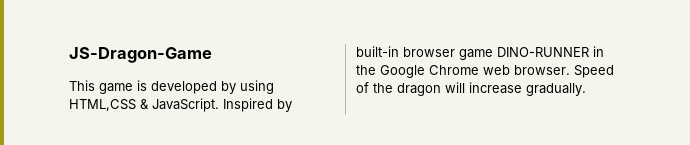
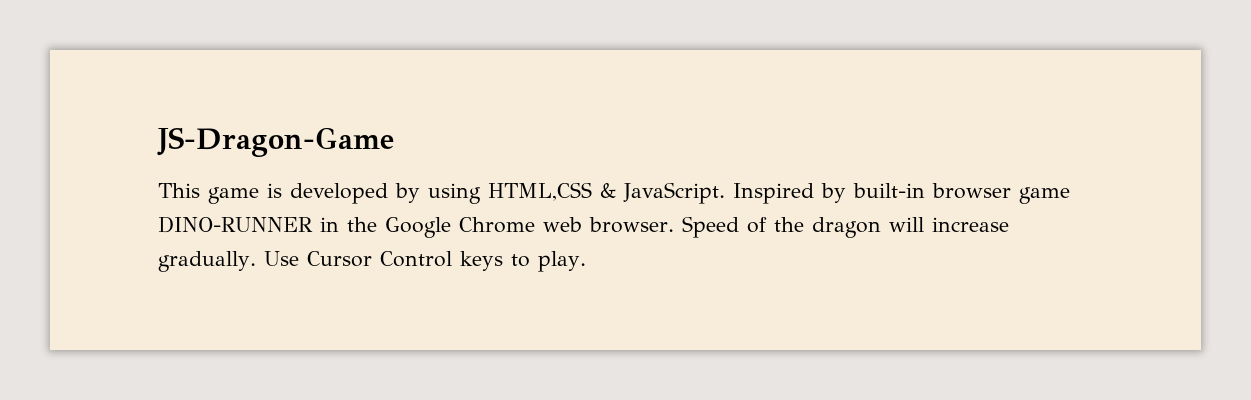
(586, 89) none -> [263,251,586,272] Use Cursor Control keys to play.

